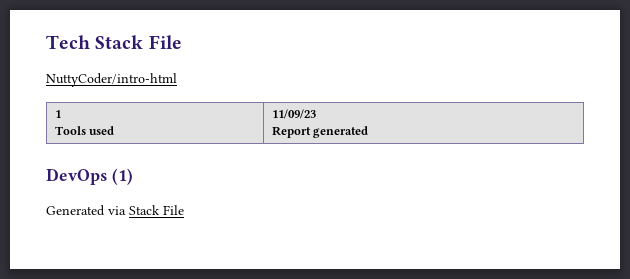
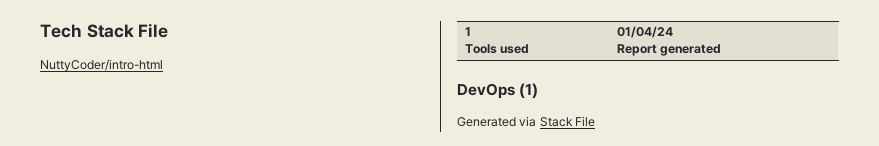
[271,109,316,119] 11/09/23 -> [616,26,673,38] 01/04/24

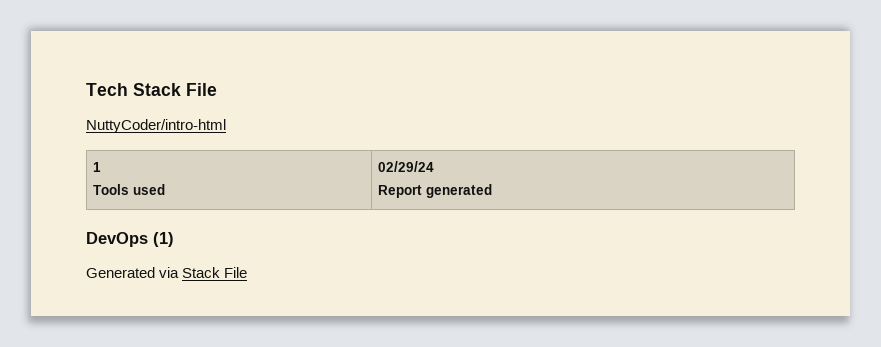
[616,26,673,38] 01/04/24 -> [378,161,435,172] 02/29/24

